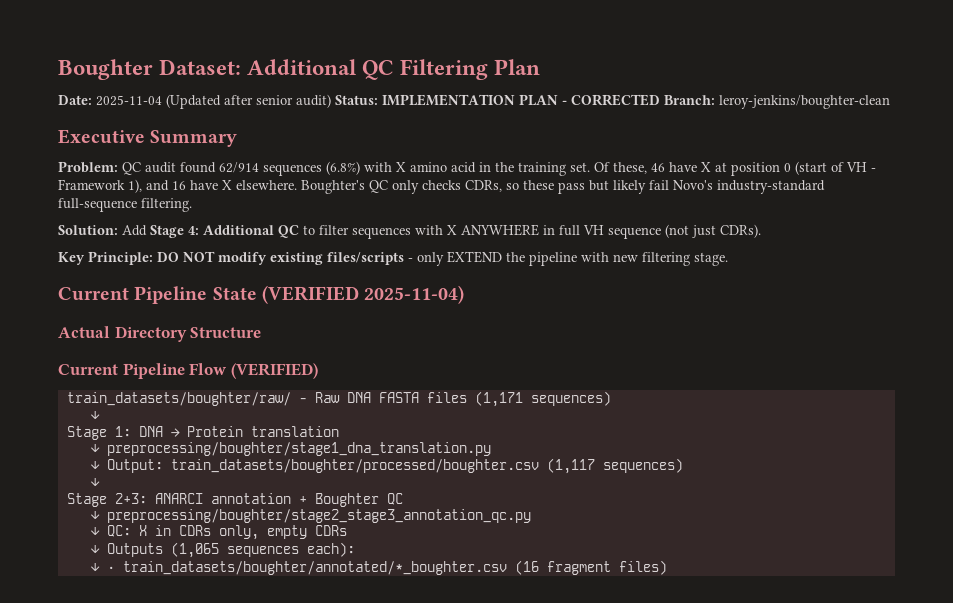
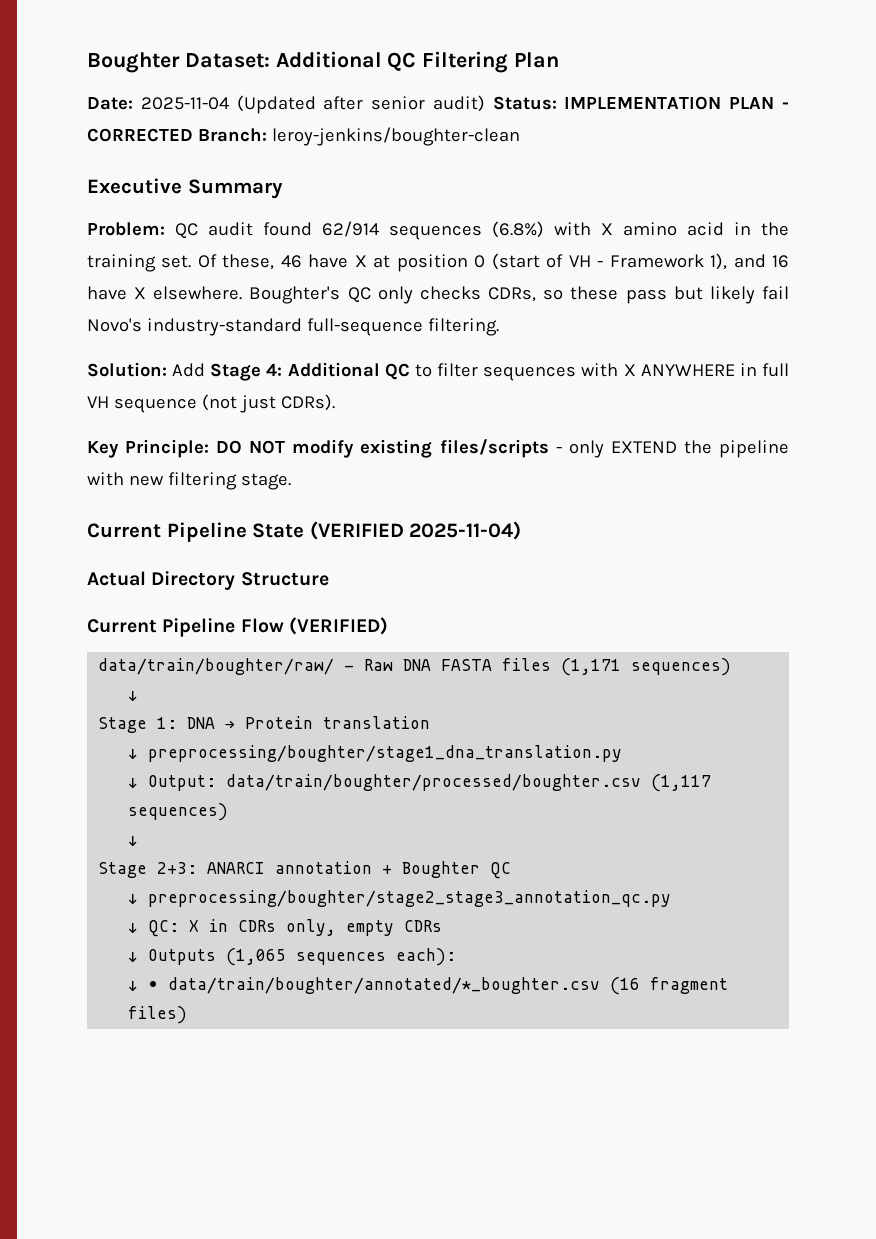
[66,392,291,406] train_datasets/boughter/raw/ -> [98,658,335,675] data/train/boughter/raw/
[170,459,539,473] train_datasets/boughter/processed/boughter.csv -> [226,774,642,791] data/train/boughter/processed/boughter.csv
[122,561,507,575] train_datasets/boughter/annotated/*_boughter.csv -> [168,977,601,994] data/train/boughter/annotated/*_boughter.csv

